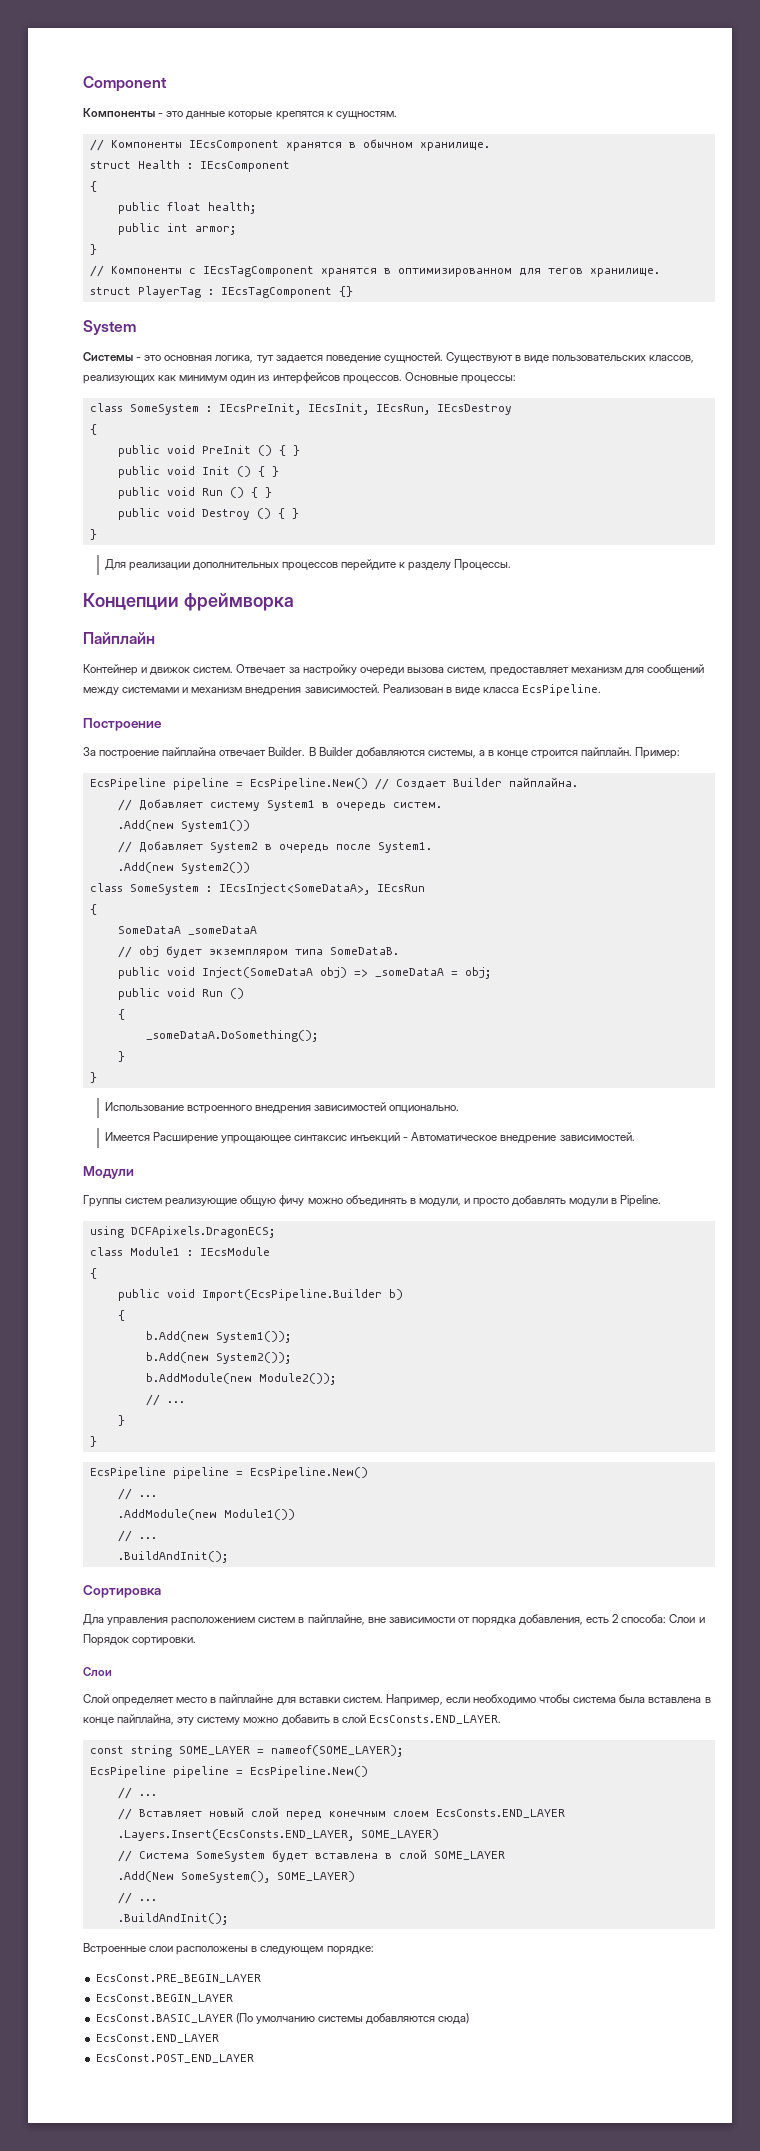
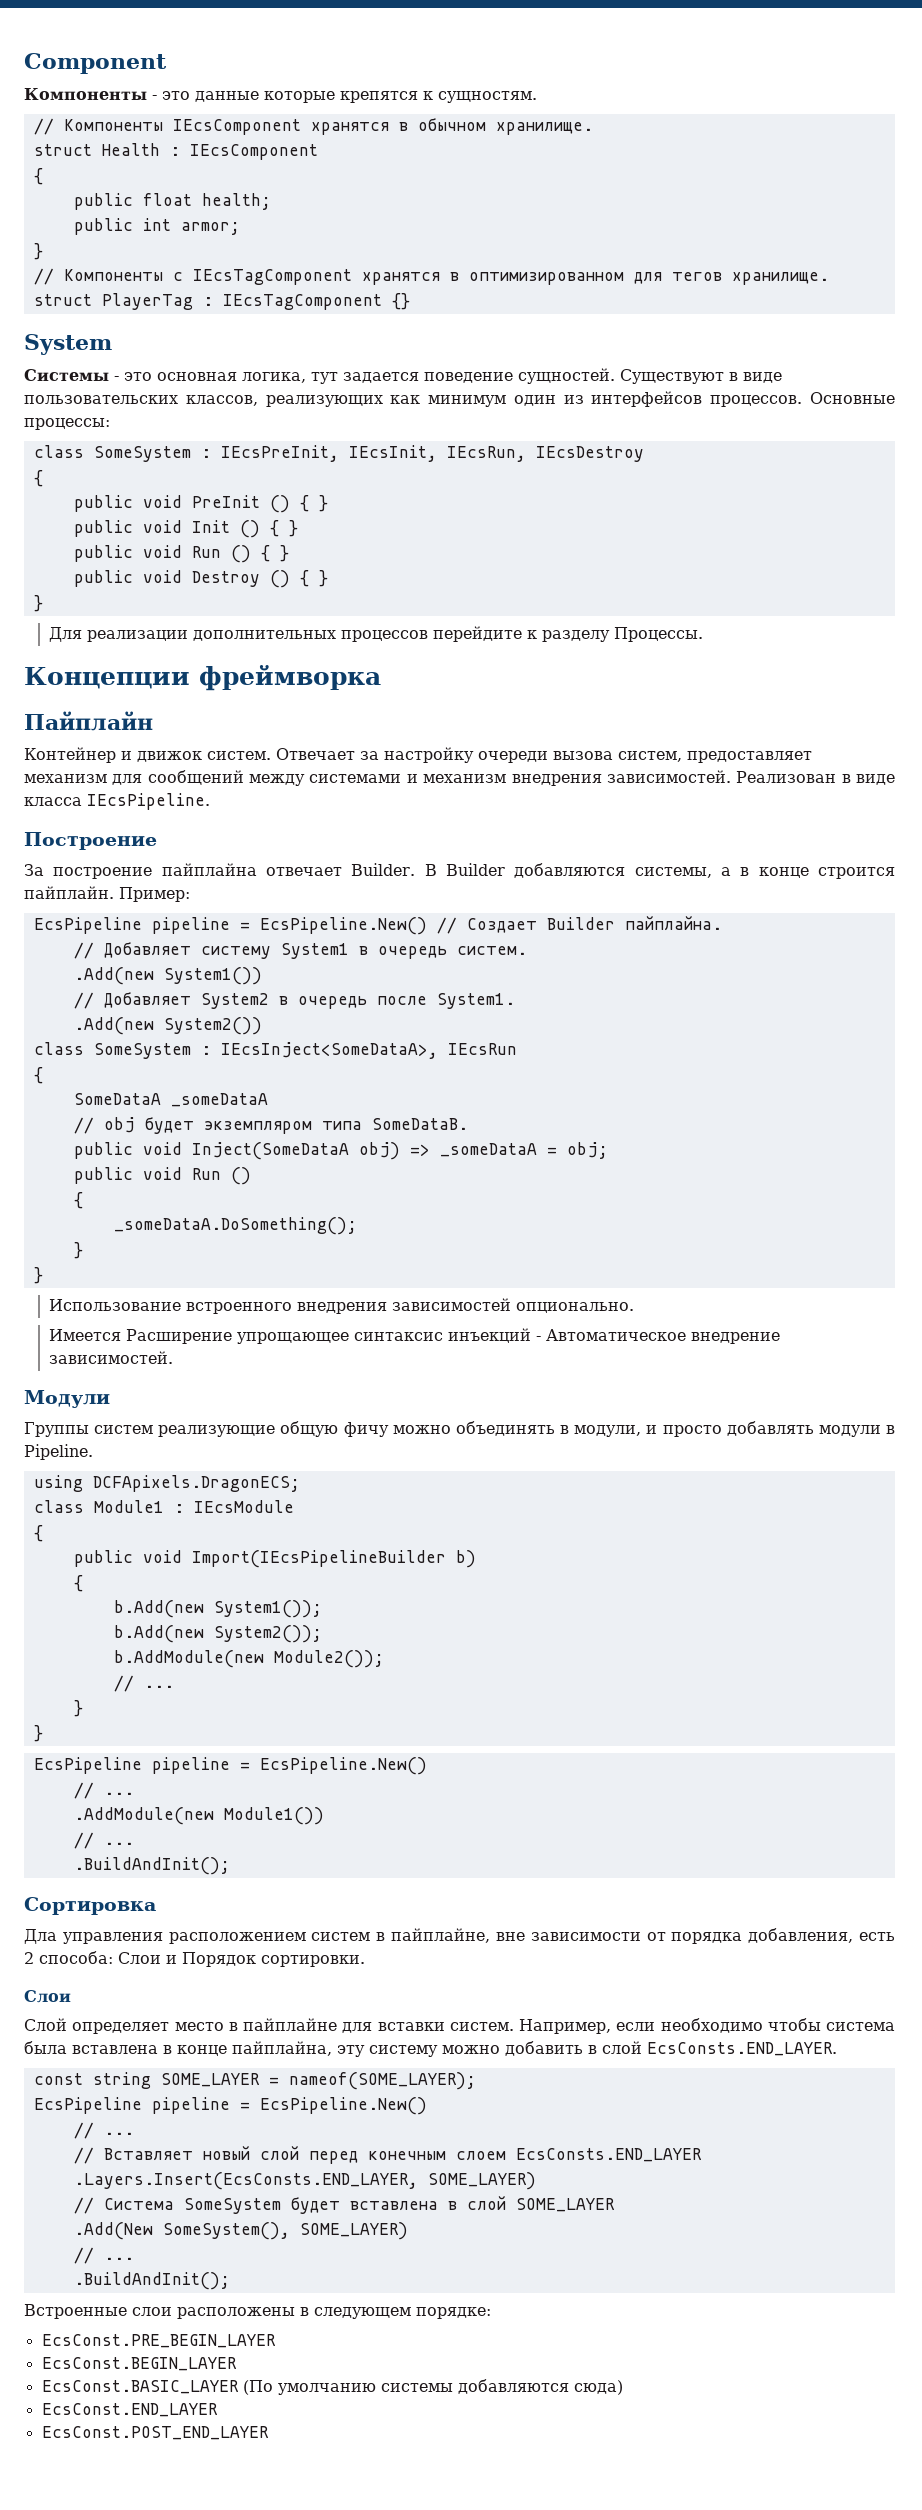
[522,684,602,696] EcsPipeline. -> [87,793,210,810] IEcsPipeline.
[201,1289,382,1301] Import(EcsPipeline.Builder -> [191,1550,446,1568] Import(IEcsPipelineBuilder

